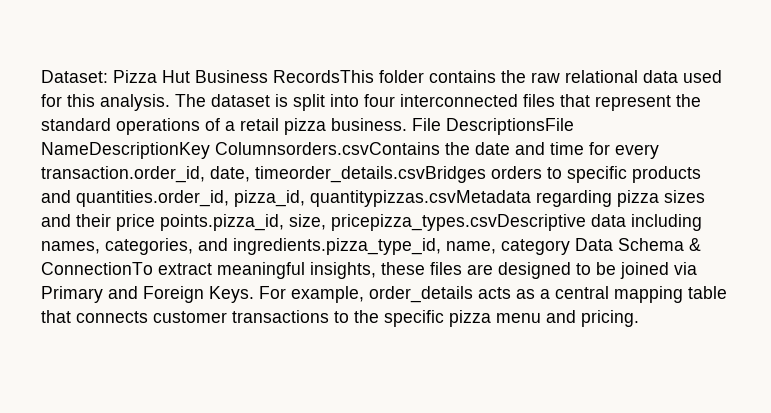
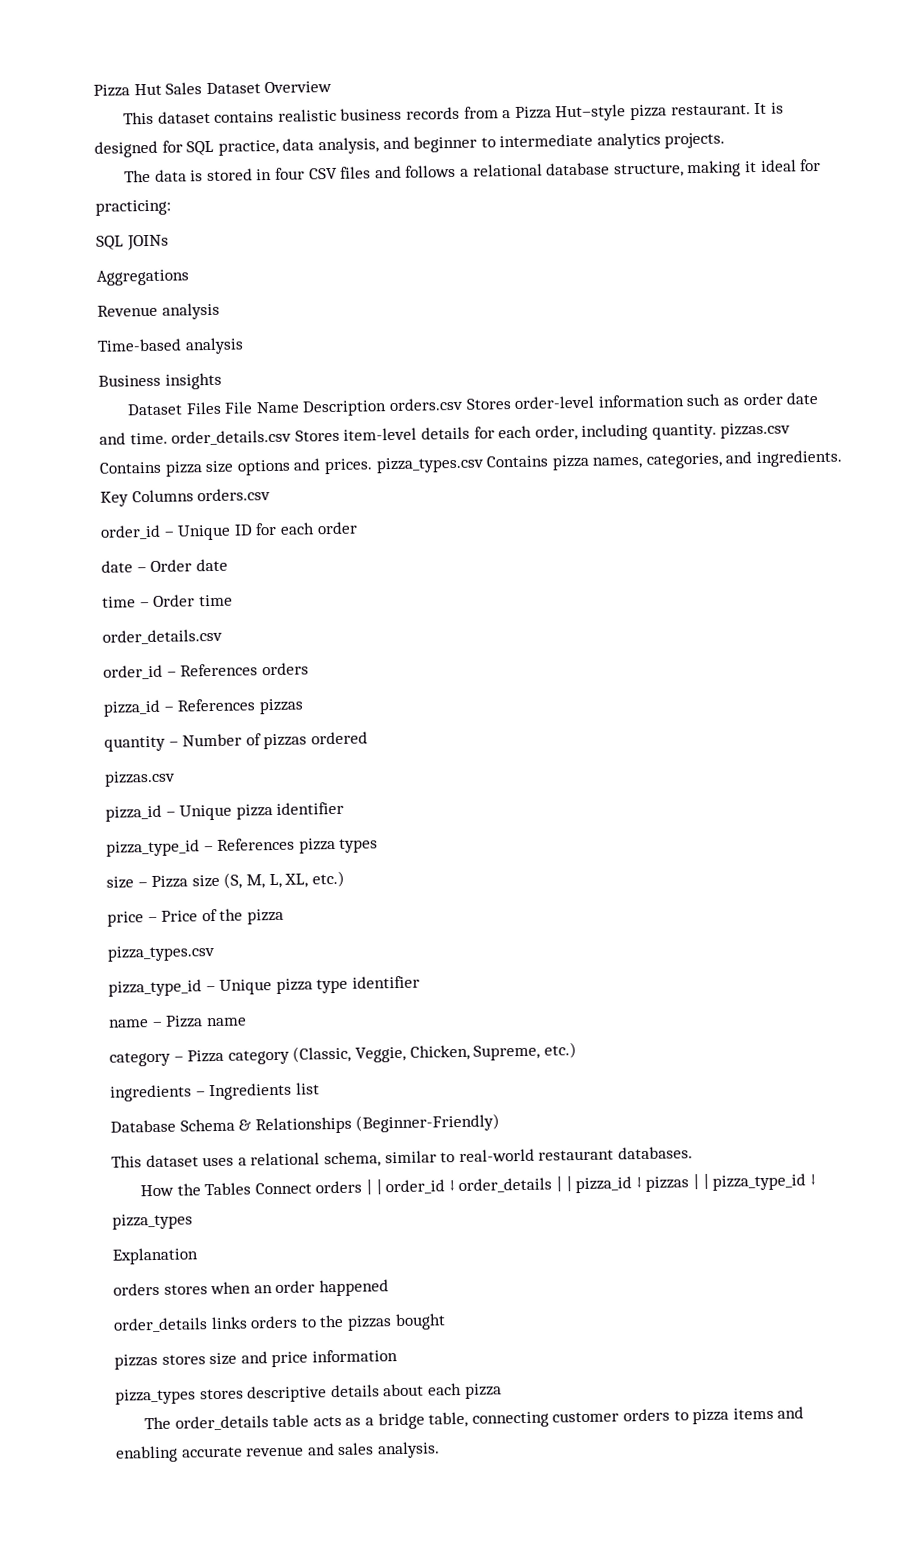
[41,70,108,83] Dataset: -> (93, 90) none
[195,70,722,83] [41,94,701,111] [41,118,574,135] [41,142,659,159] [41,166,701,183] [41,190,705,207] [41,214,702,231] [41,238,701,255] [41,262,697,279] [41,286,727,303] [41,310,639,327] Business RecordsThis folder contains the raw relational data used for this analysis. The dataset is split into four interconnected files that represent the standard operations of a retail pizza business. File DescriptionsFile NameDescriptionKey Columnsorders.csvContains the date and time for every transaction.order_id, date, timeorder_details.csvBridges orders to specific products and quantities.order_id, pizza_id, quantitypizzas.csvMetadata regarding pizza sizes and their price points.pizza_id, size, pricepizza_types.csvDescriptive data including names, categories, and ingredients.pizza_type_id, name, category Data Schema & ConnectionTo extract meaningful insights, these files are designed to be joined via Primary and Foreign Keys. For example, order_details acts as a central mapping table that connects customer transactions to the specific pizza menu and pricing. -> [165,80,333,95] [123,102,784,125] [94,132,726,158] [124,158,822,183] [95,199,171,216] [96,234,169,251] [96,269,189,286] [97,302,220,320] [97,337,244,355] [98,372,222,390] [127,392,819,417] [99,422,792,446] [99,449,844,477] [100,487,272,507] [100,521,358,541] [101,558,228,573] [102,594,233,608] [102,628,223,645] [103,662,309,680] [103,698,303,717] [104,731,368,752] [104,770,176,787] [105,801,345,822] [106,837,379,857] [106,870,345,889] [107,908,284,927] [107,944,216,962] [108,975,420,997] [108,1015,247,1028] [109,1042,577,1067] [110,1082,320,1102] [110,1113,501,1135] [111,1146,693,1168] [140,1173,816,1197] [112,1213,193,1230] [112,1247,199,1265] [113,1279,389,1297] [113,1313,446,1333] [114,1349,398,1370] [115,1383,502,1405] [144,1406,805,1431] [115,1441,440,1463] Sales Dataset Overview // This dataset contains realistic business records from a Pizza Hut–style pizza restaurant. It is designed for SQL practice, data analysis, and beginner to intermediate analytics projects. // The data is stored in four CSV files and follows a relational database structure, making it ideal for practicing: // SQL JOINs // Aggregations // Revenue analysis // Time-based analysis // Business insights // Dataset Files File Name Description orders.csv Stores order-level information such as order date and time. order_details.csv Stores item-level details for each order, including quantity. pizzas.csv Contains pizza size options and prices. pizza_types.csv Contains pizza names, categories, and ingredients. Key Columns orders.csv // order_id – Unique ID for each order // date – Order date // time – Order time // order_details.csv // order_id – References orders // pizza_id – References pizzas // quantity – Number of pizzas ordered // pizzas.csv // pizza_id – Unique pizza identifier // pizza_type_id – References pizza types // size – Pizza size (S, M, L, XL, etc.) // price – Price of the pizza // pizza_types.csv // pizza_type_id – Unique pizza type identifier // name – Pizza name // category – Pizza category (Classic, Veggie, Chicken, Supreme, etc.) // ingredients – Ingredients list // Database Schema & Relationships (Beginner-Friendly) // This dataset uses a relational schema, similar to real-world restaurant databases. // How the Tables Connect orders | | order_id ↓ order_details | | pizza_id ↓ pizzas | | pizza_type_id ↓ pizza_types // Explanation // orders stores when an order happened // order_details links orders to the pizzas bought // pizzas stores size and price information // pizza_types stores descriptive details about each pizza // The order_details table acts as a bridge table, connecting customer orders to pizza items and enabling accurate revenue and sales analysis.

